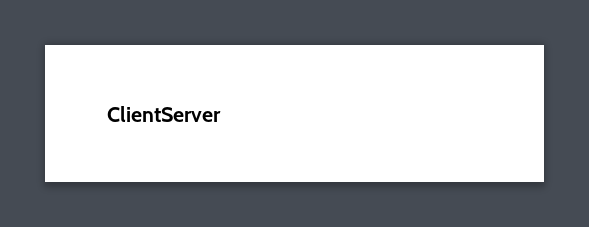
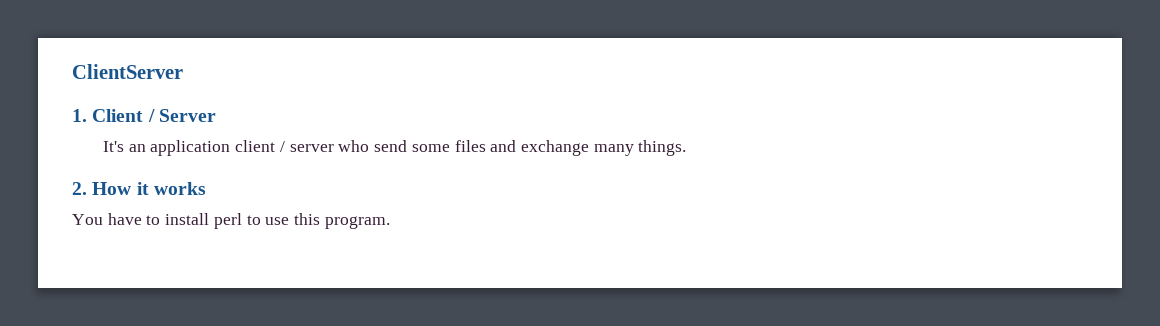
(221, 114) none -> [72,109,216,122] [102,140,687,156] [72,182,206,195] [72,213,390,229] // 1. Client / Server // It's an application client / server who send some files and exchange many things. // 2. How it works // You have to install perl to use this program.

